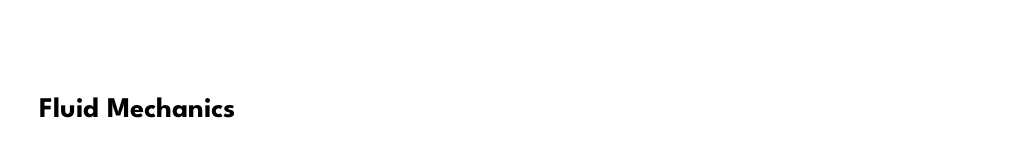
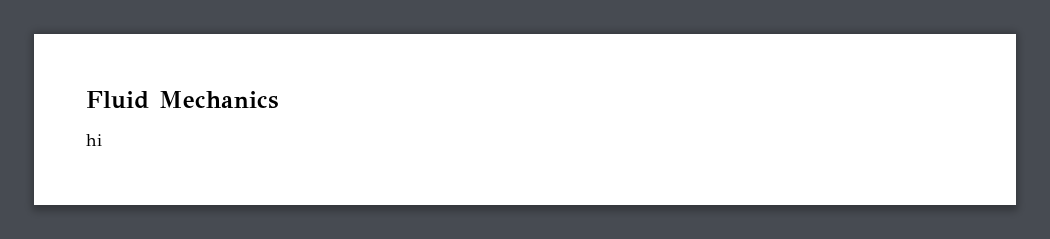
(235, 107) none -> [86,134,102,146] // hi

